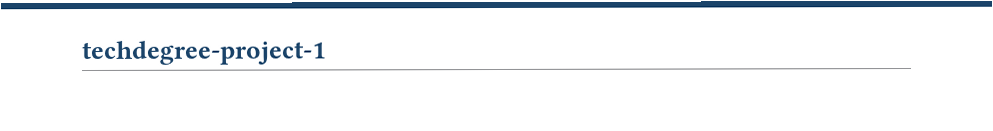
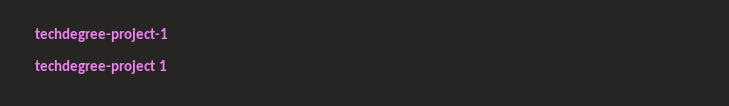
(326, 53) none -> [35,60,167,74] // techdegree-project 1

